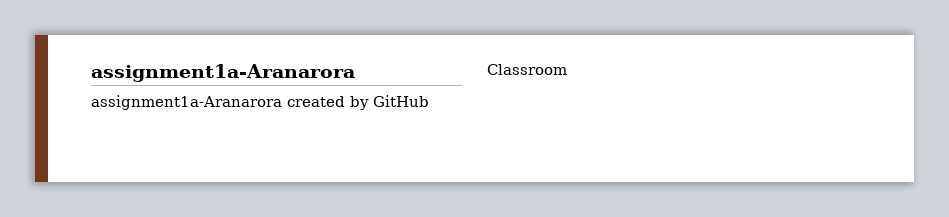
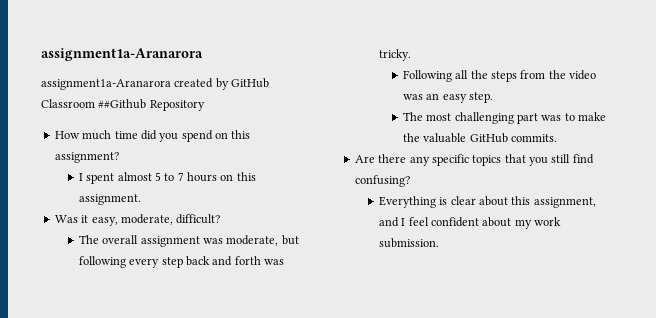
(567, 69) none -> [98,99,205,111] [54,130,251,142] [54,152,119,163] [78,172,256,184] [78,194,141,205] [54,214,221,226] [78,235,299,247] [78,256,285,268] [378,49,411,61] [402,70,597,82] [402,92,494,103] [402,112,607,124] [402,133,558,143] [354,154,594,166] [354,175,410,187] [378,196,596,208] [378,217,562,229] [378,238,439,248] ##Github Repository // How much time did you spend on this assignment? // I spent almost 5 to 7 hours on this assignment. // Was it easy, moderate, difficult? // The overall assignment was moderate, but following every step back and forth was tricky. // Following all the steps from the video was an easy step. // The most challenging part was to make the valuable GitHub commits. // Are there any specific topics that you still find confusing? // Everything is clear about this assignment, and I feel confident about my work submission.

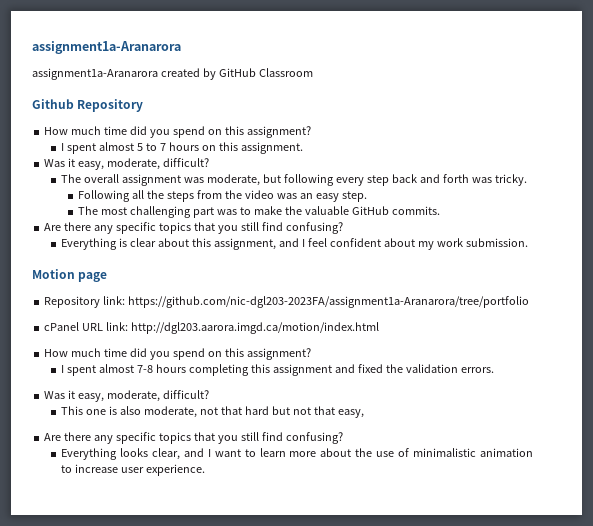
[98,99,147,109] ##Github -> [32,99,74,109] // Github
(439, 243) none -> [32,269,108,282] [44,296,530,308] [44,322,380,334] [44,348,311,360] [61,364,494,376] [44,390,209,402] [61,406,364,418] [44,432,343,444] [61,448,533,460] [61,464,205,476] // Motion page // Repository link: https://github.com/nic-dgl203-2023FA/assignment1a-Aranarora/tree/portfolio // cPanel URL link: http://dgl203.aarora.imgd.ca/motion/index.html // How much time did you spend on this assignment? // I spent almost 7-8 hours completing this assignment and fixed the validation errors. // Was it easy, moderate, difficult? // This one is also moderate, not that hard but not that easy, // Are there any specific topics that you still find confusing? // Everything looks clear, and I want to learn more about the use of minimalistic animation to increase user experience.

